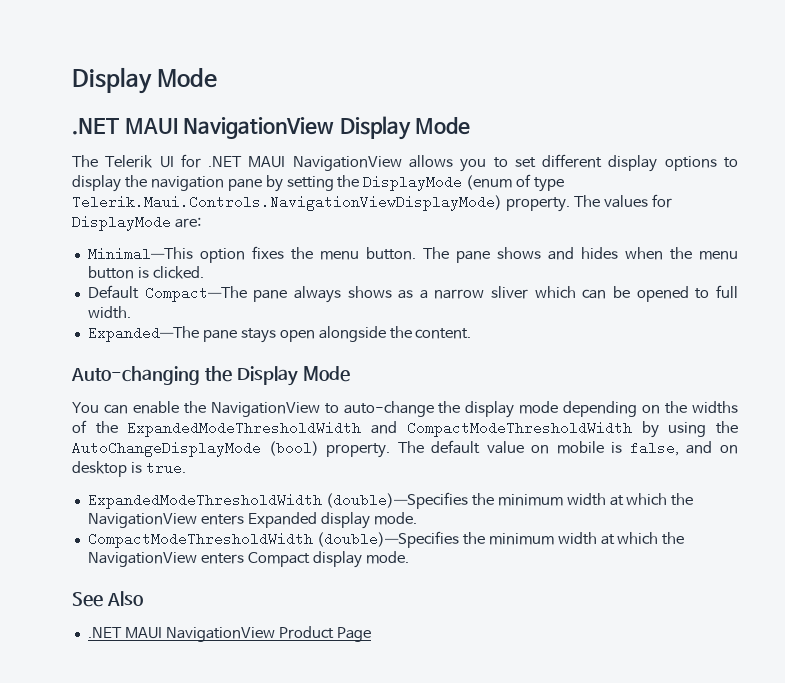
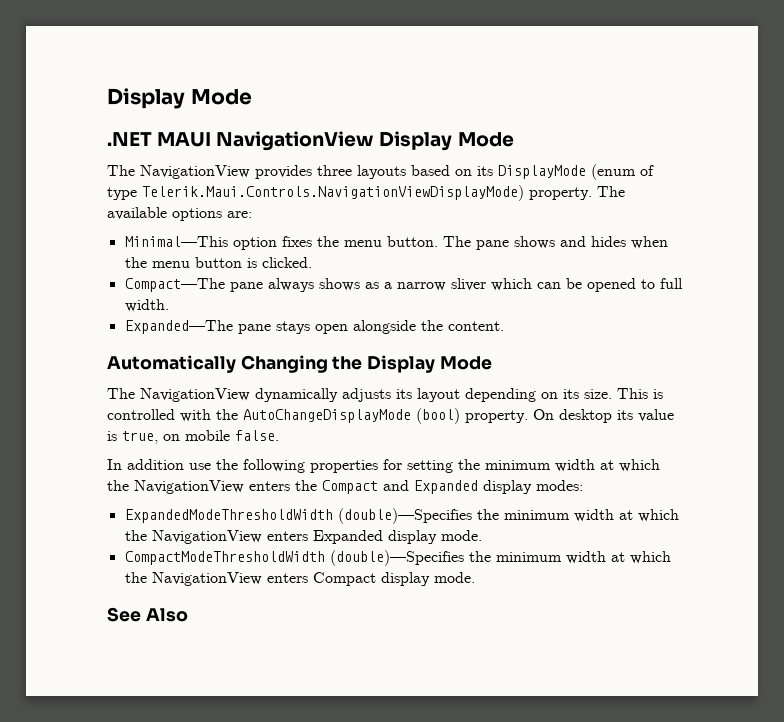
[105,154,739,172] [72,175,360,192] Telerik UI for .NET MAUI NavigationView allows you to set different display options to display the navigation pane by setting the -> [140,165,493,179] NavigationView provides three layouts based on its
[603,194,672,208] [72,215,171,231] values for DisplayMode -> [107,207,222,221] available options
[87,285,139,299] Default -> (312, 262) none
[71,366,200,385] Auto-changing -> [107,355,328,373] Automatically Changing
[72,401,738,418] [72,420,738,438] [72,440,738,458] [72,461,186,477] You can enable the NavigationView to auto-change the display mode depending on the widths of the ExpandedModeThresholdWidth and CompactModeThresholdWidth by using the AutoChangeDisplayMode (bool) property. The default value on mobile is false, and on desktop is true. -> [107,388,663,402] [107,408,674,424] [107,430,279,444] [107,459,660,473] [107,480,583,494] The NavigationView dynamically adjusts its layout depending on its size. This is controlled with the AutoChangeDisplayMode (bool) property. On desktop its value is true, on mobile false. // In addition use the following properties for setting the minimum width at which the NavigationView enters the Compact and Expanded display modes:
[87,626,371,642] // .NET MAUI NavigationView Product Page -> (188, 615) none

